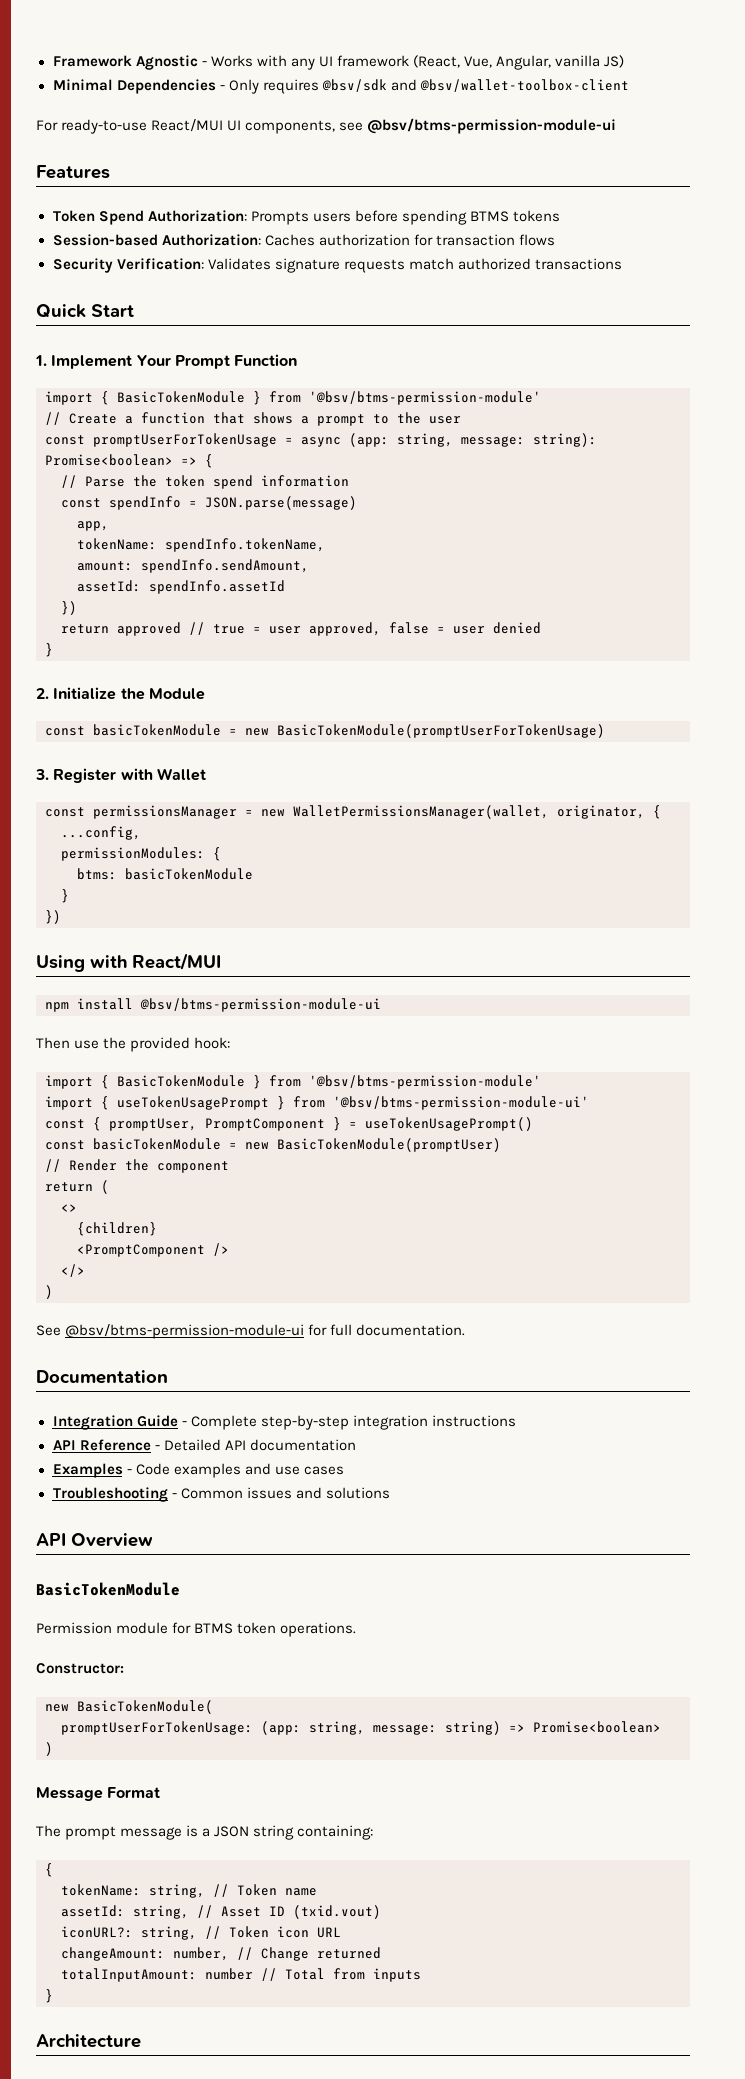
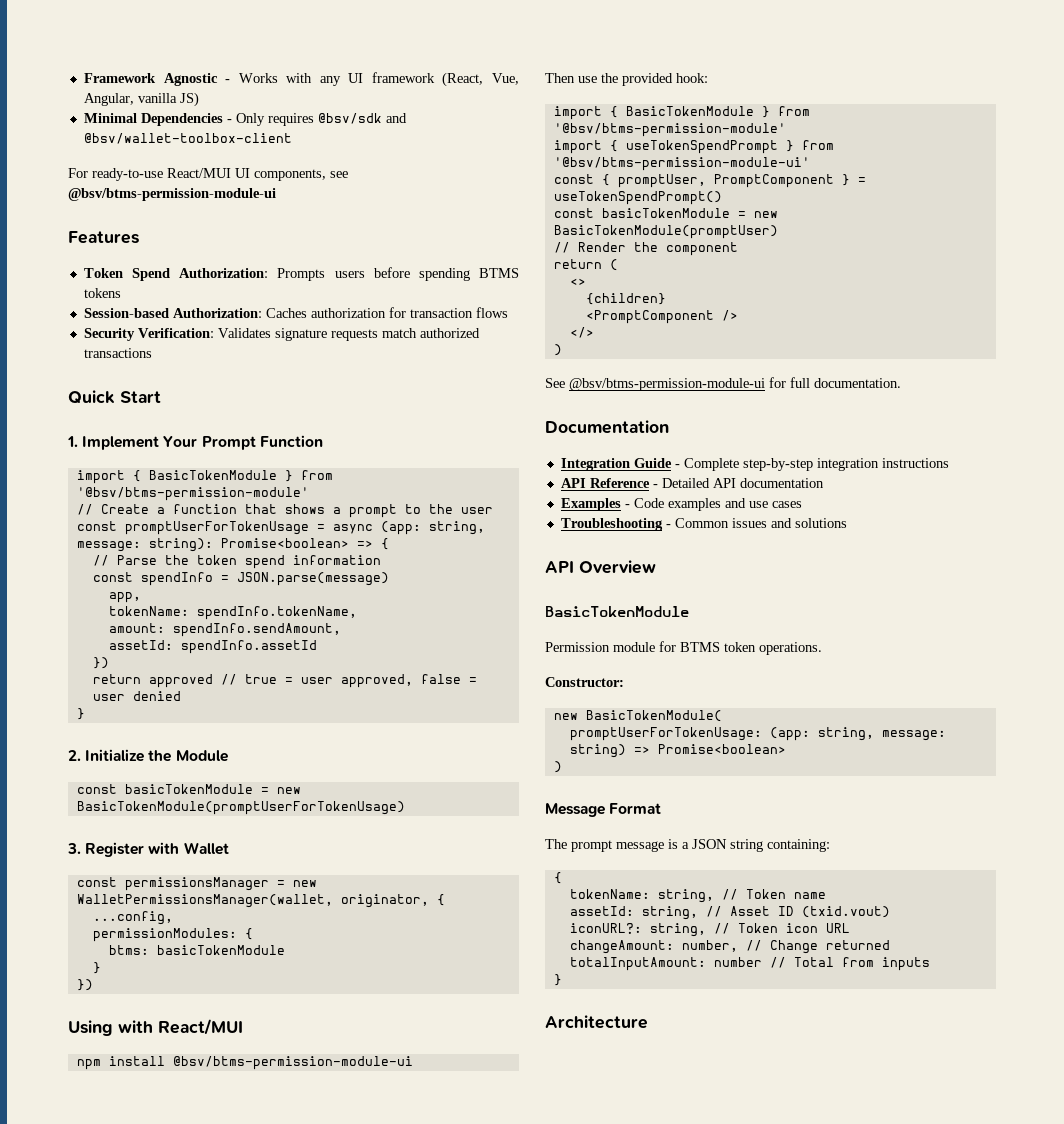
[117,1096,269,1110] useTokenUsagePrompt -> [625,140,778,154] useTokenSpendPrompt
[365,1117,533,1131] useTokenUsagePrompt() -> [553,191,722,205] useTokenSpendPrompt()

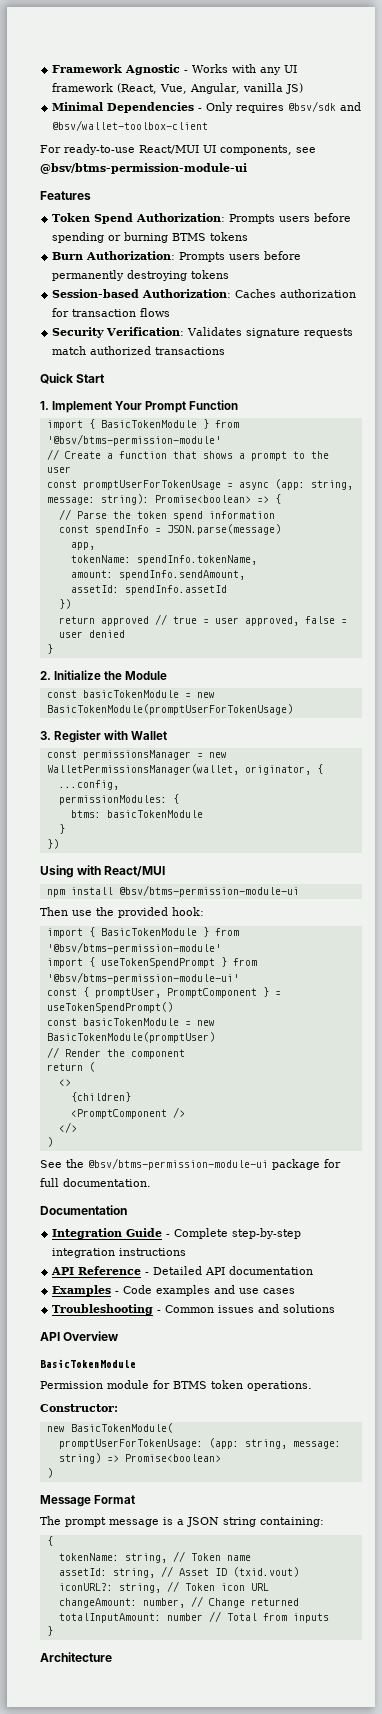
(470, 274) none -> [108,232,169,243] or burning
(121, 293) none -> [52,251,302,262] [52,270,230,281] // Burn Authorization: Prompts users before permanently destroying tokens
[569,378,765,391] @bsv/btms-permission-module-ui -> [66,1158,320,1170] the @bsv/btms-permission-module-ui package

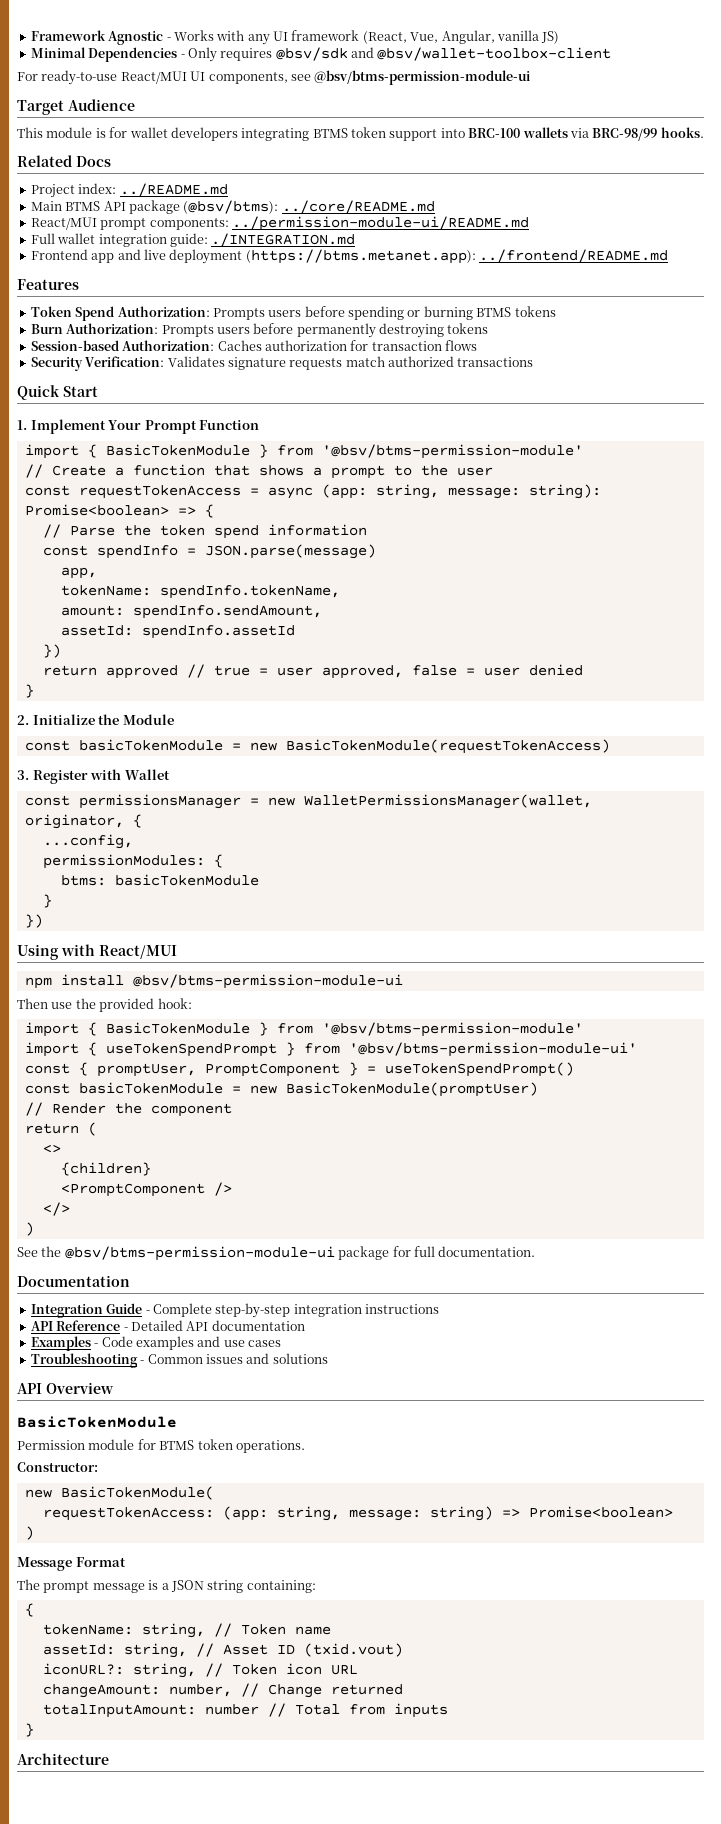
(247, 168) none -> [17,99,135,115] [17,127,704,141] [17,155,111,167] [30,183,228,198] [30,200,435,214] [30,216,529,231] [30,233,356,247] [30,249,668,264] // Target Audience // This module is for wallet developers integrating BTMS token support into BRC-100 wallets via BRC-98/99 hooks. // Related Docs // Project index: ../README.md // Main BTMS API package (@bsv/btms): ../core/README.md // React/MUI prompt components: ../permission-module-ui/README.md // Full wallet integration guide: ./INTEGRATION.md // Frontend app and live deployment (https://btms.metanet.app): ../frontend/README.md
[82,480,221,490] promptUserForTokenUsage -> [78,485,241,499] requestTokenAccess
[46,704,293,715] BasicTokenModule(promptUserForTokenUsage) -> [285,739,610,754] BasicTokenModule(requestTokenAccess)
[58,1439,203,1449] promptUserForTokenUsage: -> [42,1507,214,1521] requestTokenAccess:

